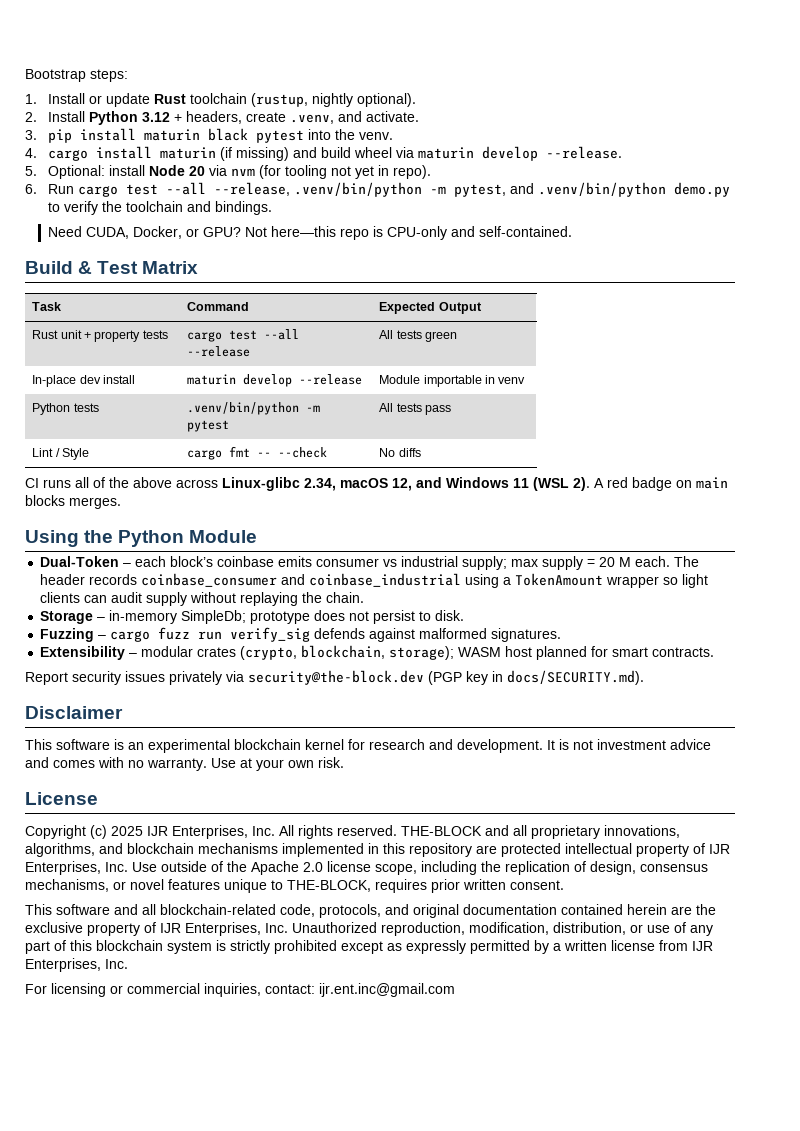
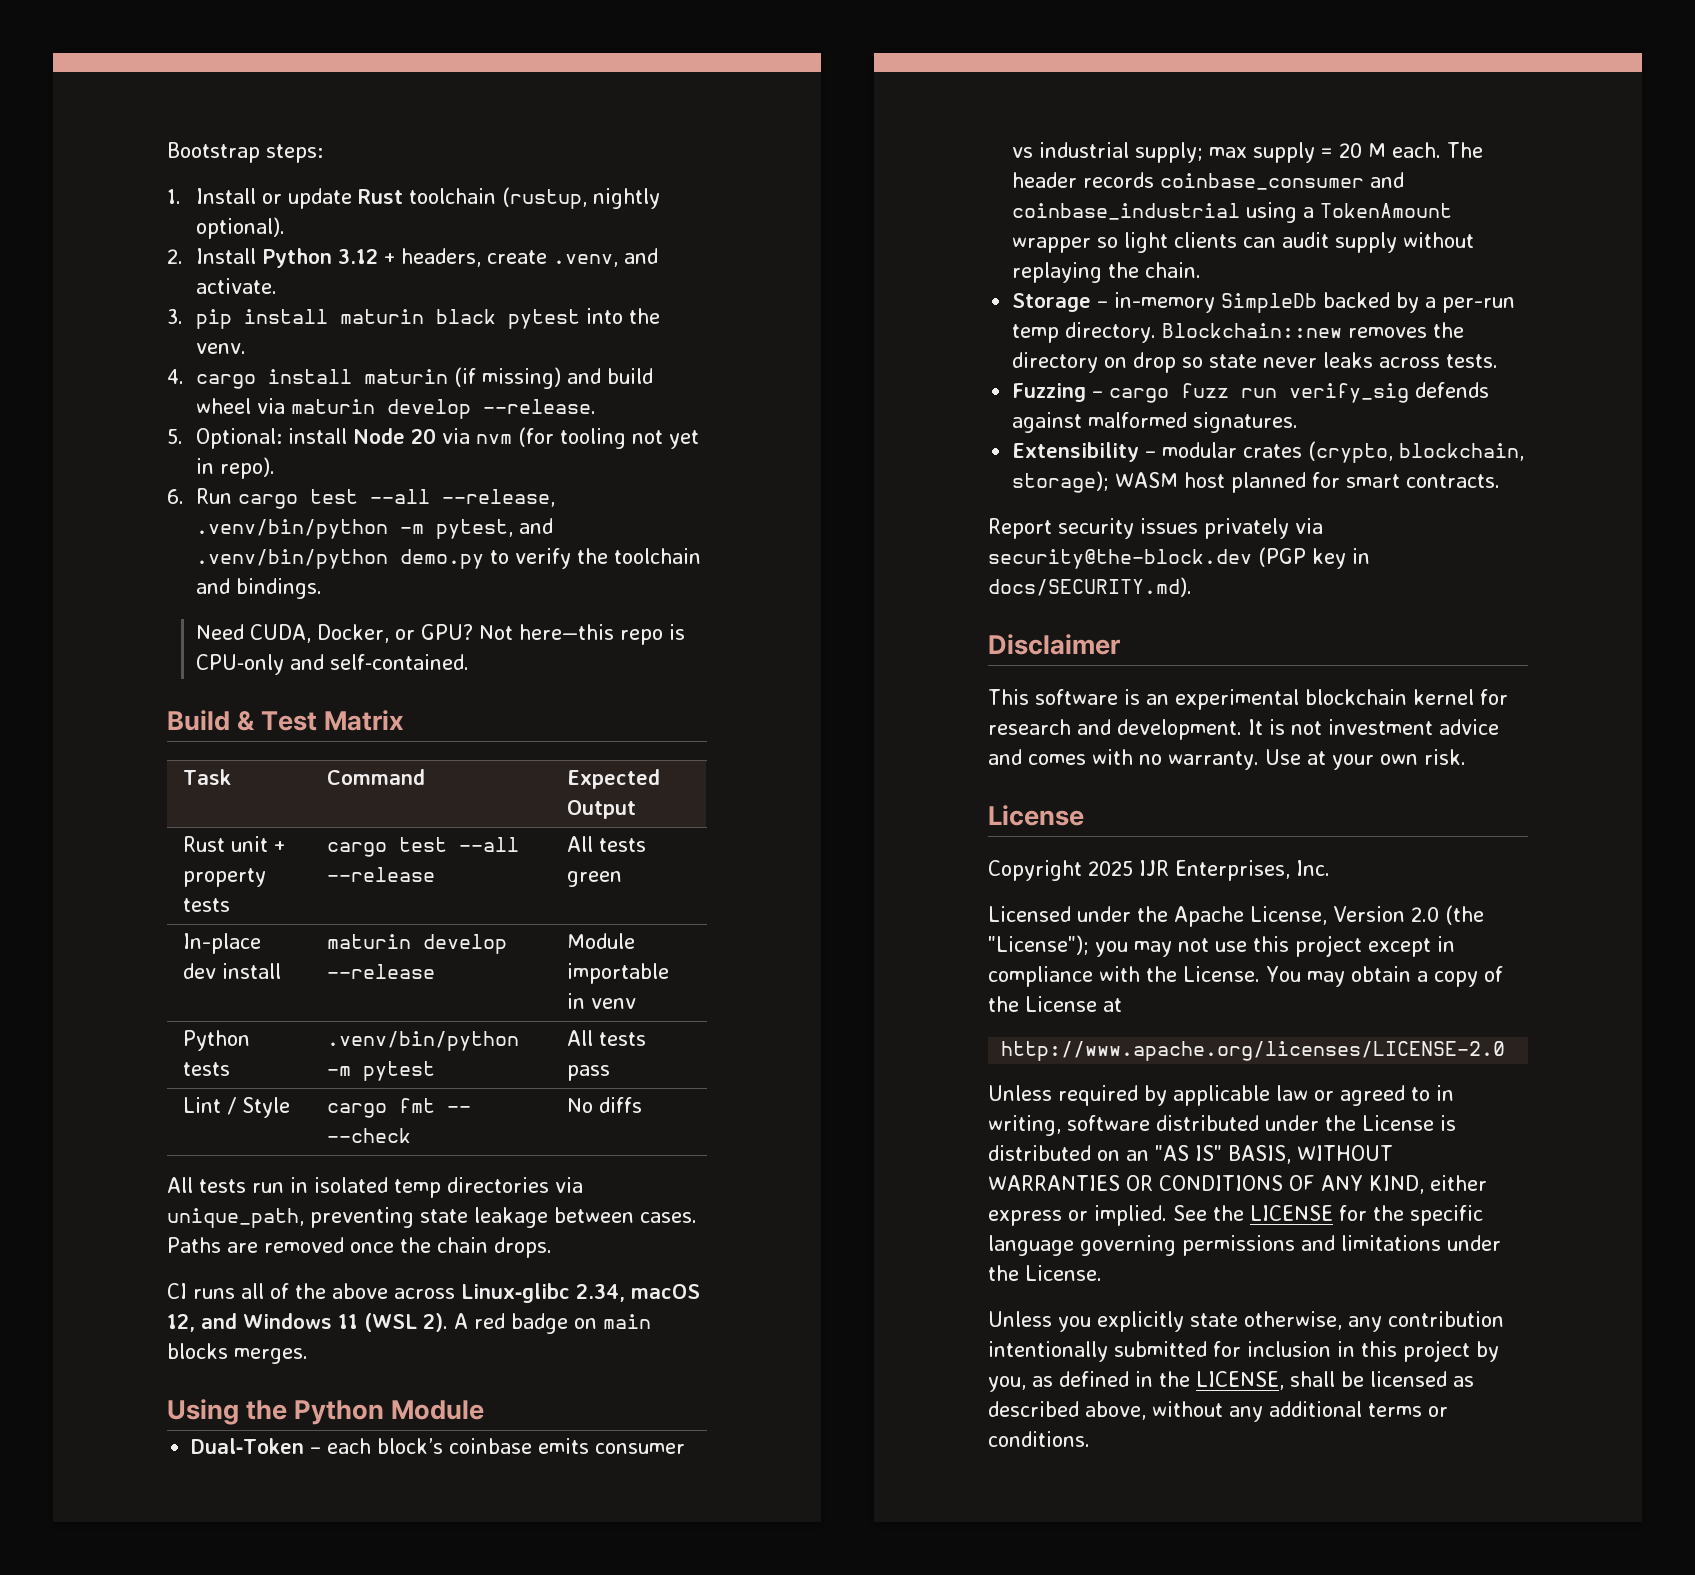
(421, 452) none -> [167,1177,583,1198] [167,1207,697,1228] [167,1237,552,1258] // All tests run in isolated temp directories via unique_path, preventing state leakage between cases. Paths are removed once the chain drops.
[181,610,465,624] SimpleDb; prototype does not persist to disk. -> [1221,292,1516,313] [1012,322,1465,343] [1012,352,1499,373] SimpleDb backed by a per-run temp directory. Blockchain::new removes the directory on drop so state never leaks across tests.
[90,825,107,839] (c) -> (1082, 870) none
[279,825,680,839] [25,843,730,857] [25,861,708,875] [25,879,564,893] [25,904,716,918] [25,922,713,936] [25,940,713,954] [25,958,128,972] [25,983,455,997] All rights reserved. THE-BLOCK and all proprietary innovations, algorithms, and blockchain mechanisms implemented in this repository are protected intellectual property of IJR Enterprises, Inc. Use outside of the Apache 2.0 license scope, including the replication of design, consensus mechanisms, or novel features unique to THE-BLOCK, requires prior written consent. // This software and all blockchain-related code, protocols, and original documentation contained herein are the exclusive property of IJR Enterprises, Inc. Unauthorized reproduction, modification, distribution, or use of any part of this blockchain system is strictly prohibited except as expressly permitted by a written license from IJR Enterprises, Inc. // For licensing or commercial inquiries, contact: ijr.ent.inc@gmail.com -> [988,905,1484,927] [988,935,1455,957] [988,966,1503,987] [988,996,1122,1012] [1001,1041,1506,1061] [988,1085,1454,1106] [988,1115,1456,1136] [988,1145,1393,1164] [988,1175,1487,1194] [988,1205,1483,1226] [988,1235,1501,1256] [988,1265,1102,1281] [988,1311,1504,1332] [988,1340,1499,1362] [988,1371,1474,1392] [988,1401,1448,1422] [988,1431,1090,1447] // Licensed under the Apache License, Version 2.0 (the "License"); you may not use this project except in compliance with the License. You may obtain a copy of the License at // http://www.apache.org/licenses/LICENSE-2.0 // Unless required by applicable law or agreed to in writing, software distributed under the License is distributed on an "AS IS" BASIS, WITHOUT WARRANTIES OR CONDITIONS OF ANY KIND, either express or implied. See the LICENSE for the specific language governing permissions and limitations under the License. // Unless you explicitly state otherwise, any contribution intentionally submitted for inclusion in this project by you, as defined in the LICENSE, shall be licensed as described above, without any additional terms or conditions.

